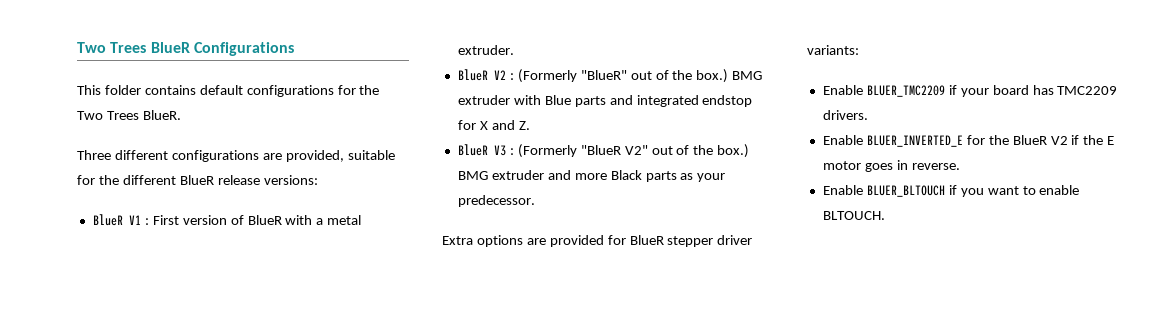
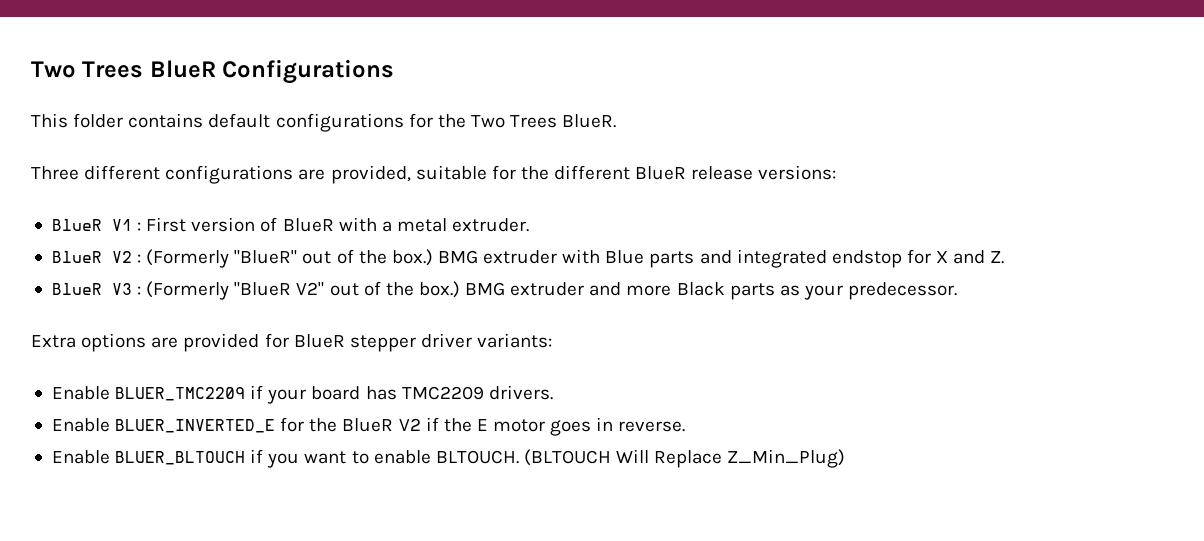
(885, 215) none -> [523,449,846,468] (BLTOUCH Will Replace Z_Min_Plug)

